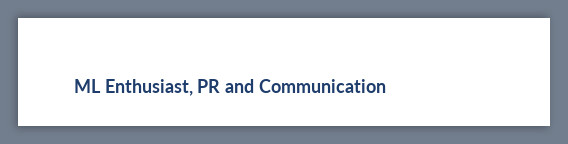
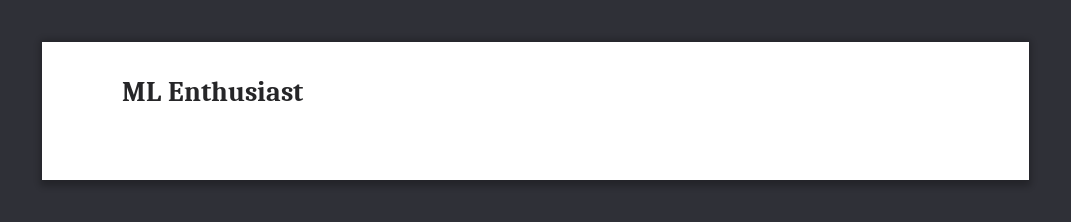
[104,79,386,96] Enthusiast, PR and Communication -> [168,81,305,101] Enthusiast

